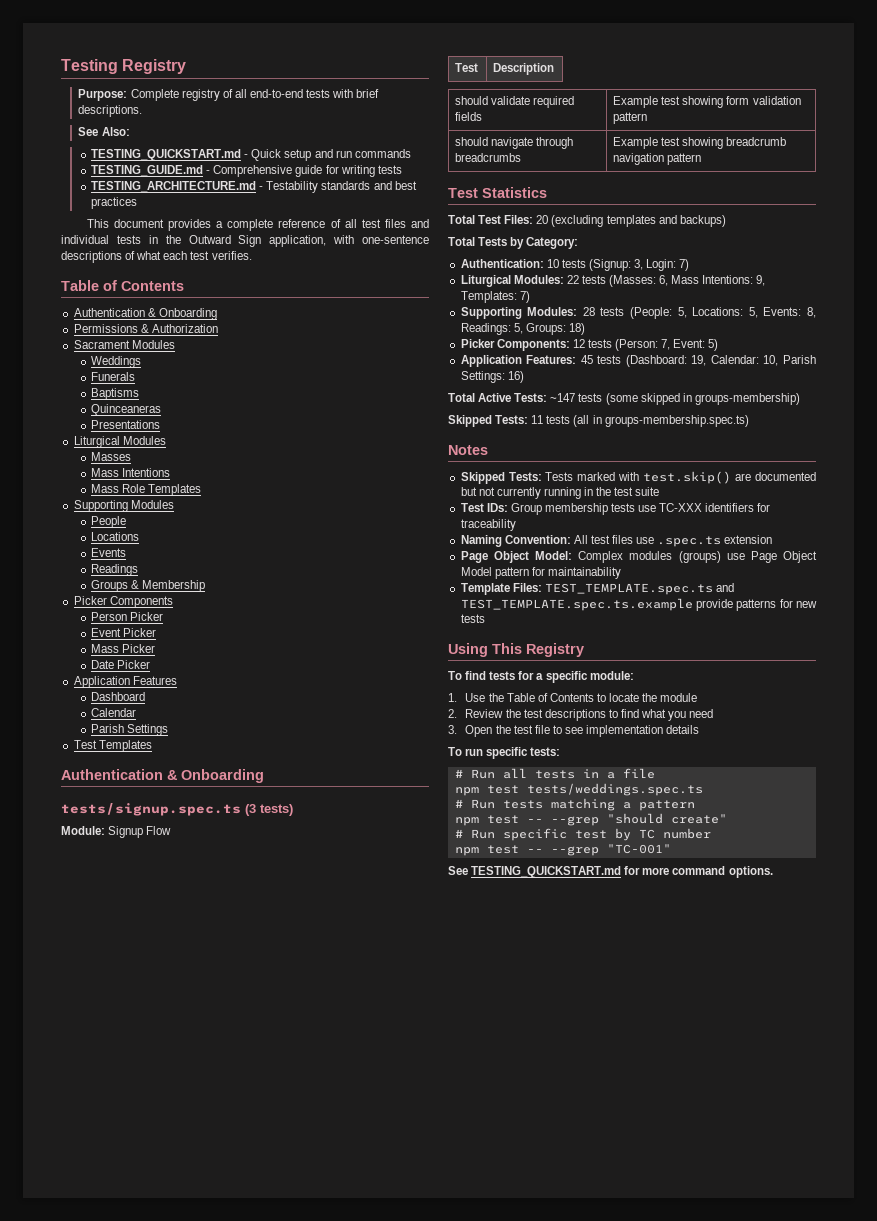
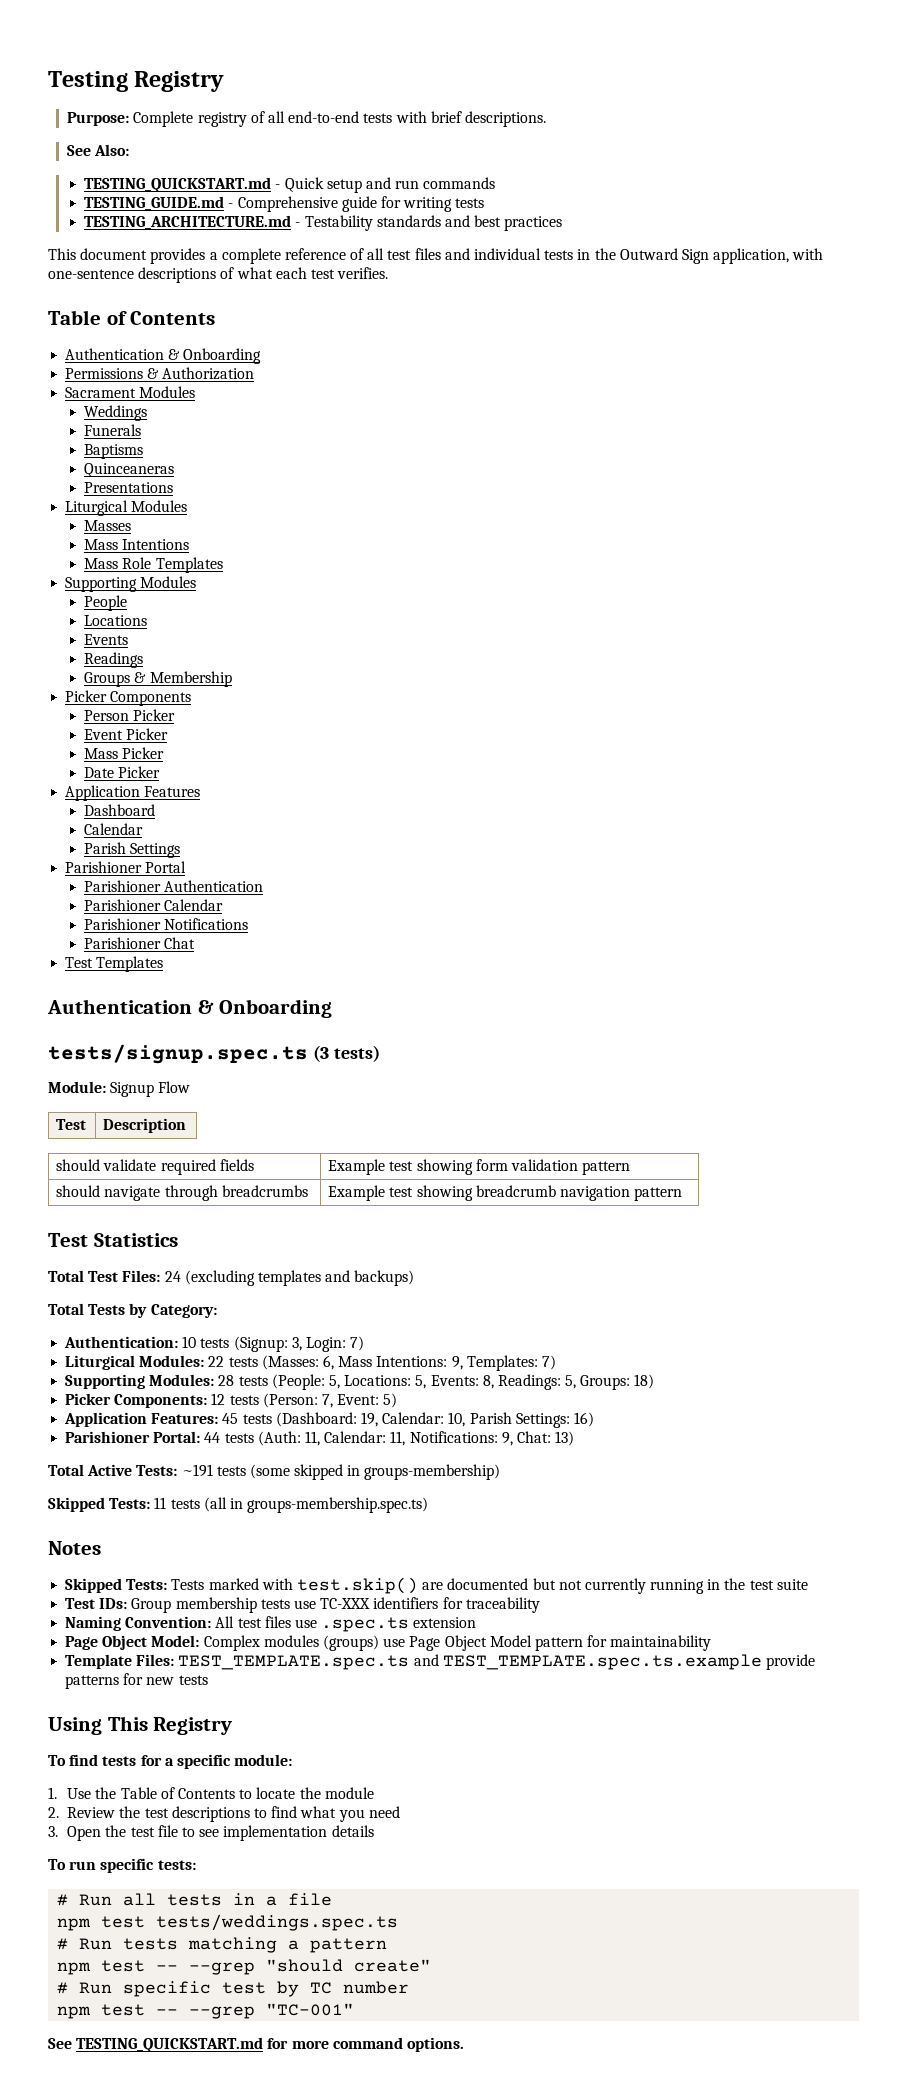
(169, 730) none -> [65,861,187,873] [84,880,264,892] [84,899,224,911] [84,918,249,930] [84,937,196,949] // Parishioner Portal // Parishioner Authentication // Parishioner Calendar // Parishioner Notifications // Parishioner Chat
[536,215,549,224] 20 -> [164,1271,181,1282] 24
(524, 377) none -> [65,1431,575,1446] // Parishioner Portal: 44 tests (Auth: 11, Calendar: 11, Notifications: 9, Chat: 13)
[550,393,576,402] ~147 -> [181,1464,213,1477] ~191

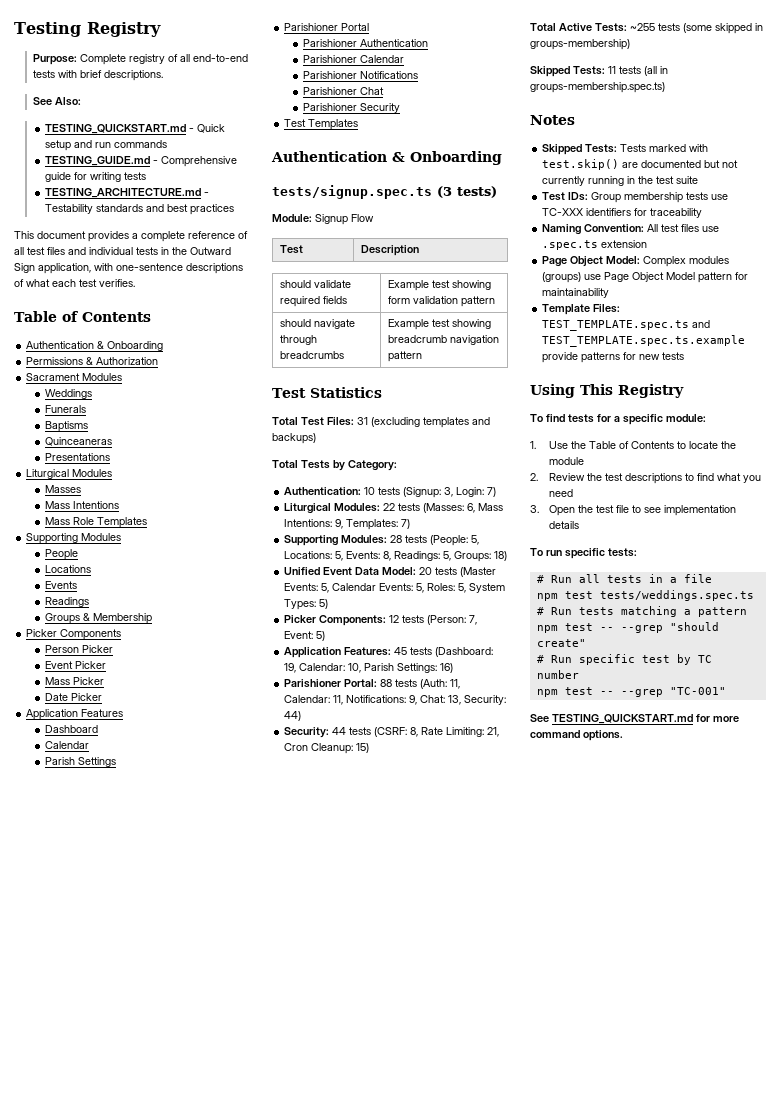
(196, 943) none -> [302,103,400,113] // Parishioner Security
[164,1271,181,1282] 24 -> [357,417,368,425] 31
(655, 1381) none -> [284,567,497,577] [284,583,506,593] [284,599,329,610] // Unified Event Data Model: 20 tests (Master Events: 5, Calendar Events: 5, Roles: 5, System Types: 5)
[204,1432,221,1443] 44 -> [380,679,393,687] 88
[555,1431,575,1446] 13) -> [448,695,507,705] [284,711,302,721] [284,727,500,738] [284,743,370,754] 13, Security: 44) // Security: 44 tests (CSRF: 8, Rate Limiting: 21, Cron Cleanup: 15)
[181,1464,213,1477] ~191 -> [630,23,655,31] ~255

